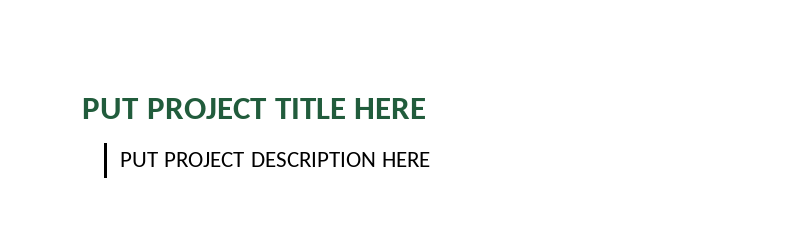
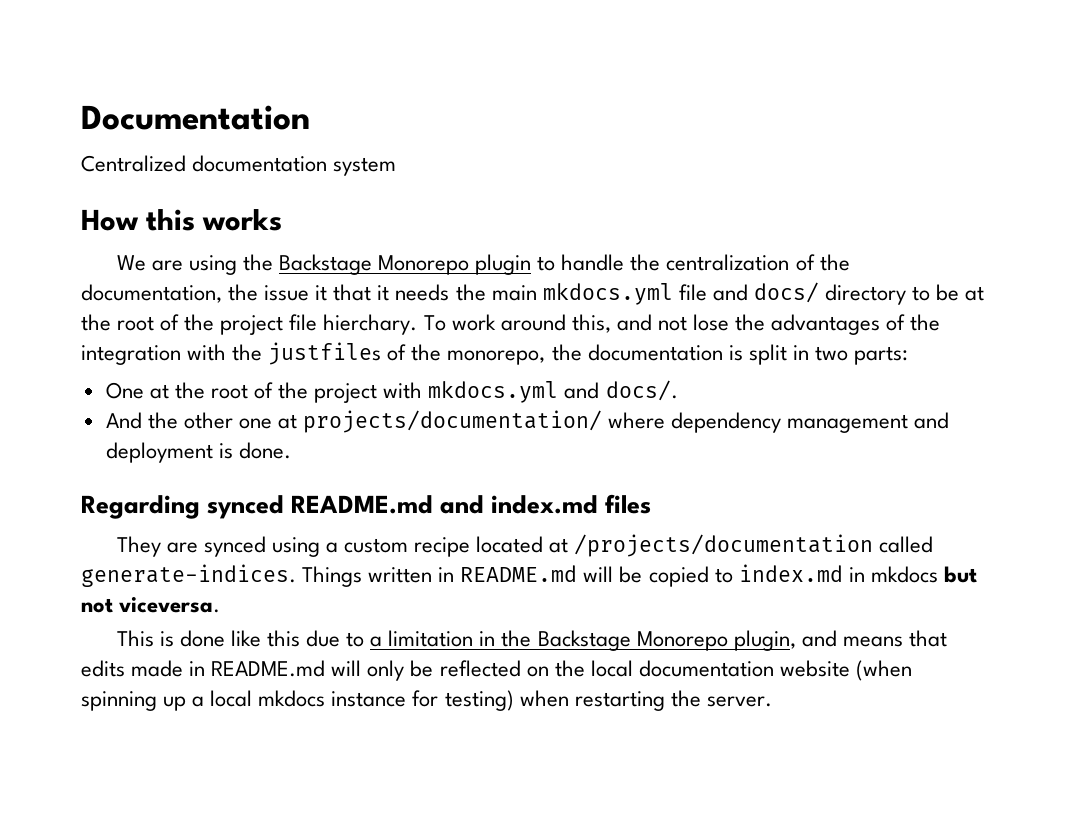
[82,98,427,119] [120,152,430,167] PUT PROJECT TITLE HERE // PUT PROJECT DESCRIPTION HERE -> [81,105,310,130] [81,155,397,176] [81,209,283,231] [116,254,850,275] [81,282,985,305] [81,314,941,335] [81,342,908,365] [105,380,678,403] [105,410,950,433] [105,442,291,463] [81,494,652,519] [116,534,934,557] [81,564,977,587] [81,597,221,613] [116,630,947,651] [81,660,912,681] [81,690,772,711] Documentation // Centralized documentation system // How this works // We are using the Backstage Monorepo plugin to handle the centralization of the documentation, the issue it that it needs the main mkdocs.yml file and docs/ directory to be at the root of the project file hierchary. To work around this, and not lose the advantages of the integration with the justfiles of the monorepo, the documentation is split in two parts: // One at the root of the project with mkdocs.yml and docs/. // And the other one at projects/documentation/ where dependency management and deployment is done. // Regarding synced README.md and index.md files // They are synced using a custom recipe located at /projects/documentation called generate-indices. Things written in README.md will be copied to index.md in mkdocs but not viceversa. // This is done like this due to a limitation in the Backstage Monorepo plugin, and means that edits made in README.md will only be reflected on the local documentation website (when spinning up a local mkdocs instance for testing) when restarting the server.

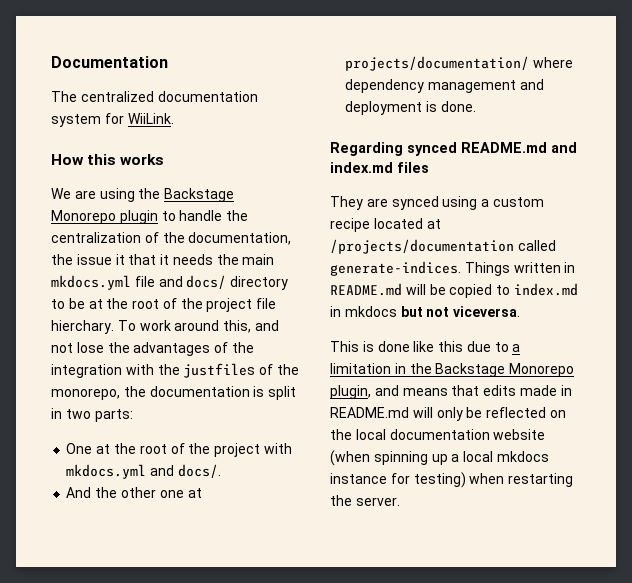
[81,155,186,172] Centralized -> [51,91,154,102] The centralized
(397, 166) none -> [104,113,174,124] for WiiLink.

